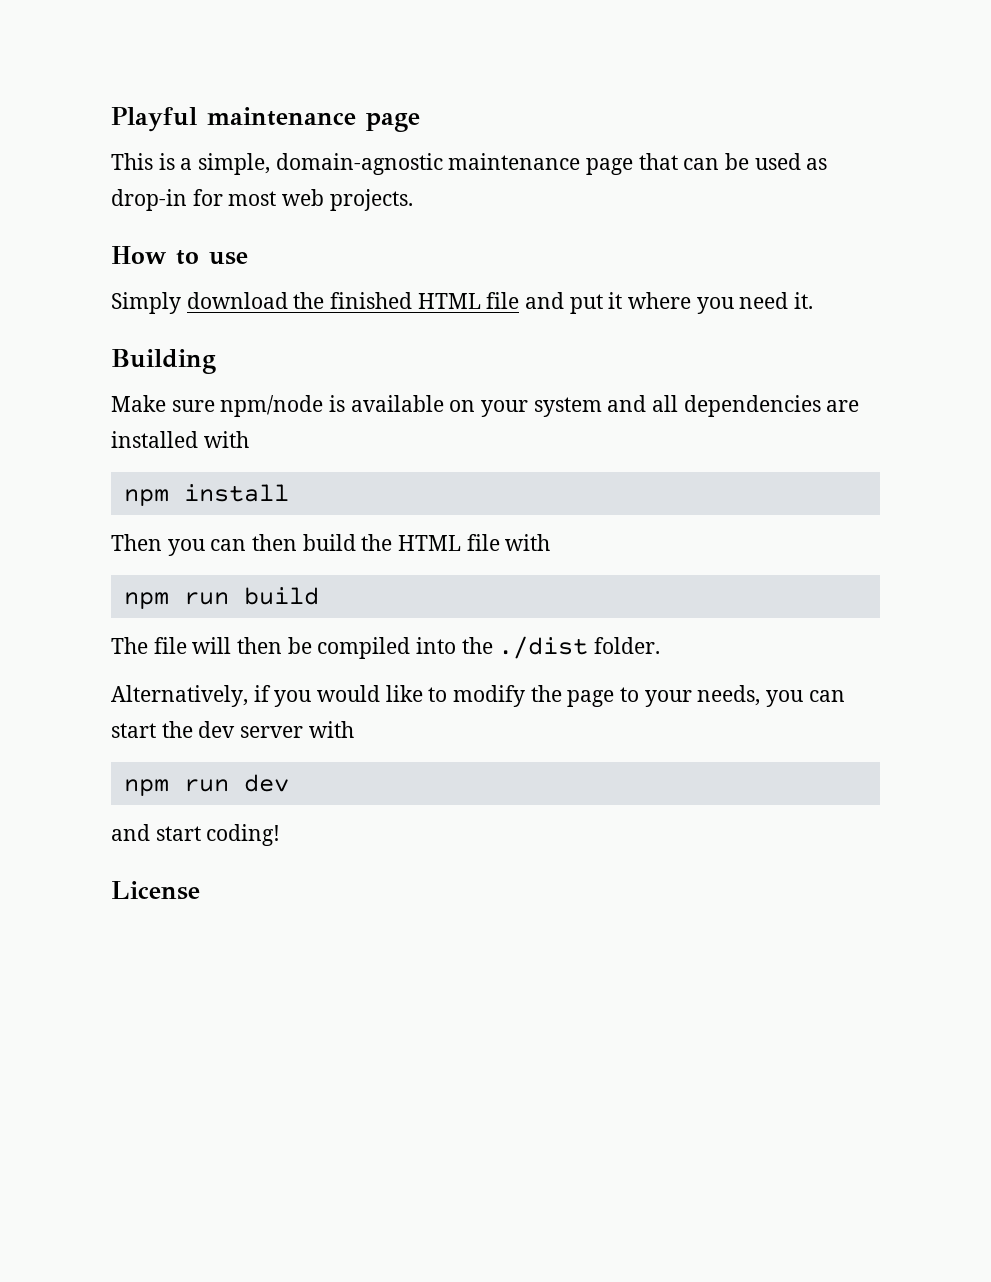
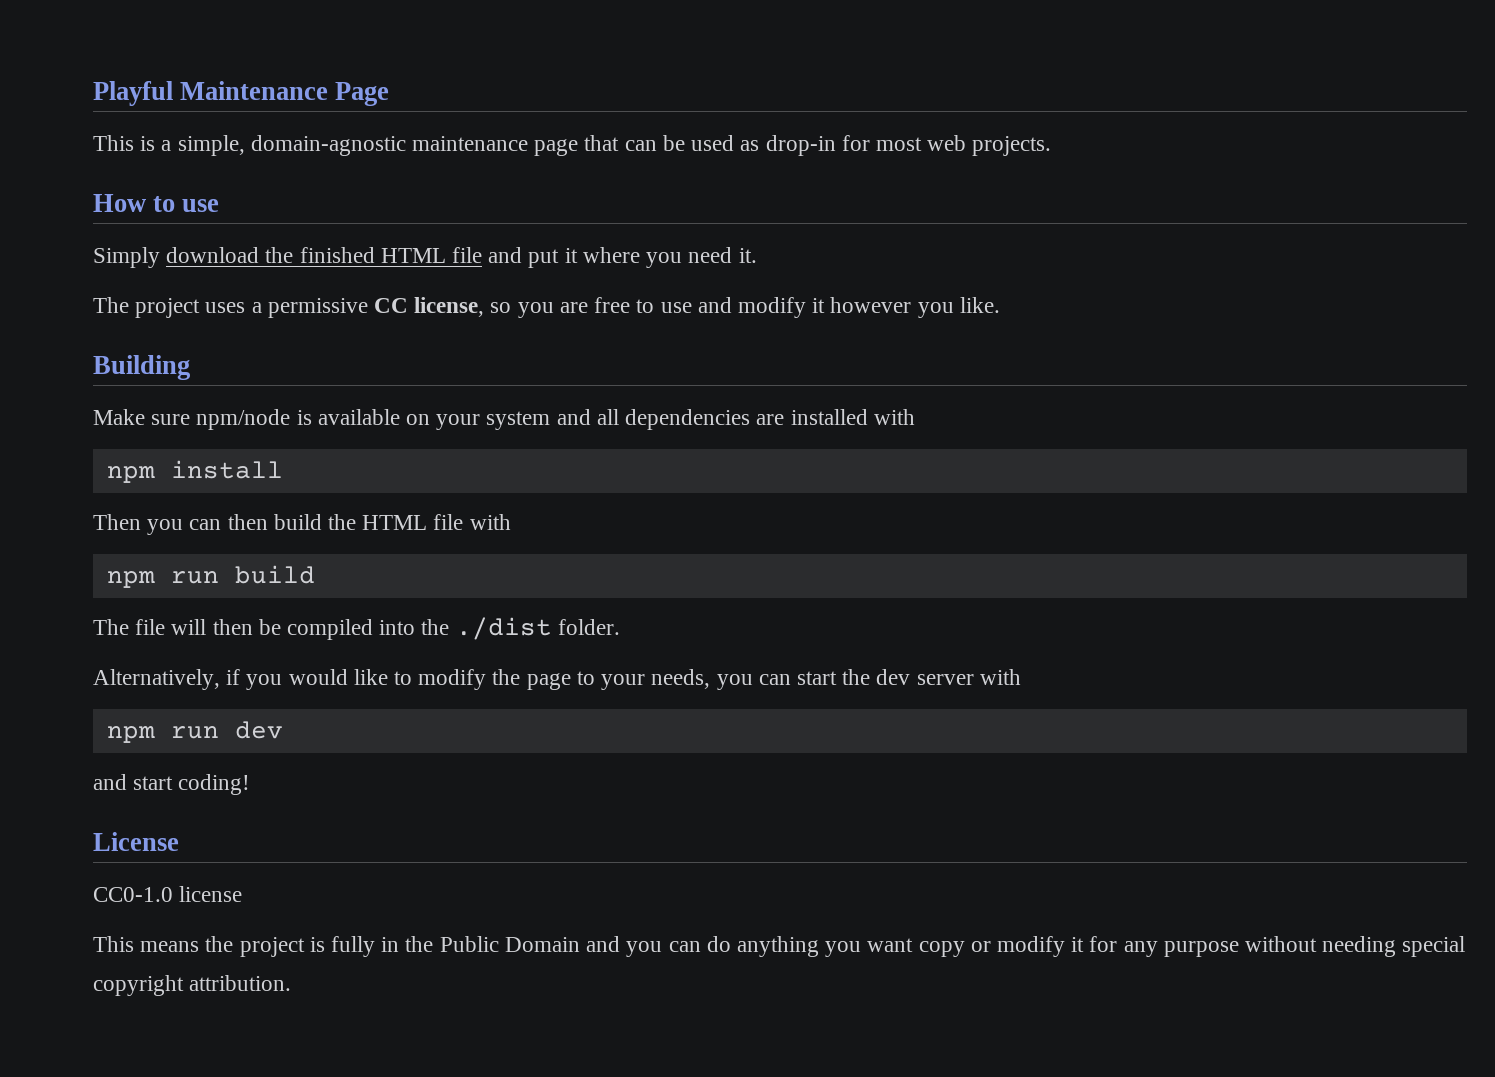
[207,107,420,132] maintenance page -> [180,81,390,106] Maintenance Page
(814, 300) none -> [93,297,1000,318] // The project uses a permissive CC license, so you are free to use and modify it however you like.
(200, 890) none -> [93,886,243,902] [93,936,1466,957] [93,975,292,996] // CC0-1.0 license // This means the project is fully in the Public Domain and you can do anything you want copy or modify it for any purpose without needing special copyright attribution.

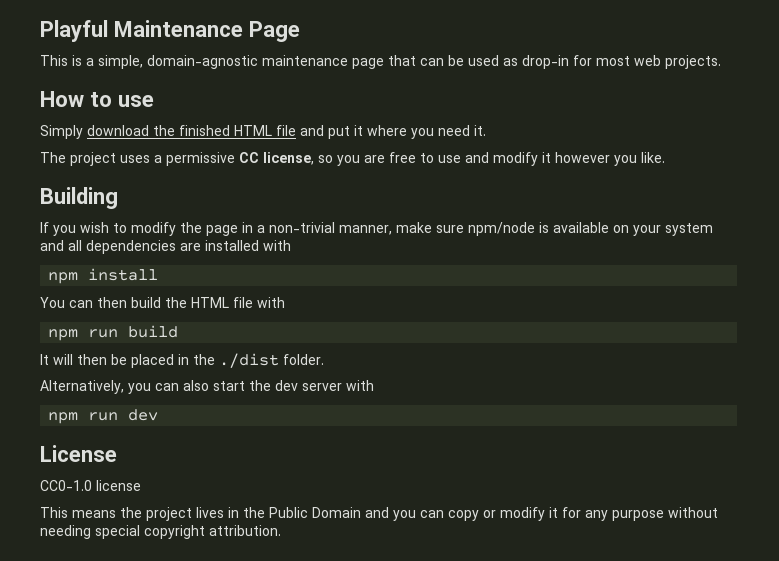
[93,409,145,425] Make -> [40,222,432,236] If you wish to modify the page in a non-trivial manner, make
[93,514,184,535] Then you -> [40,297,65,308] You
[93,619,166,635] The file -> [40,354,49,365] It
[287,619,416,640] compiled into -> [131,354,189,368] placed in
[226,669,791,690] if you would like to modify the page to your needs, you can -> [128,380,209,394] you can also
[93,774,251,795] // and start coding! -> (159, 415) none
[309,936,376,957] is fully -> [196,507,224,518] lives
[706,936,914,957] do anything you want -> (444, 514) none

